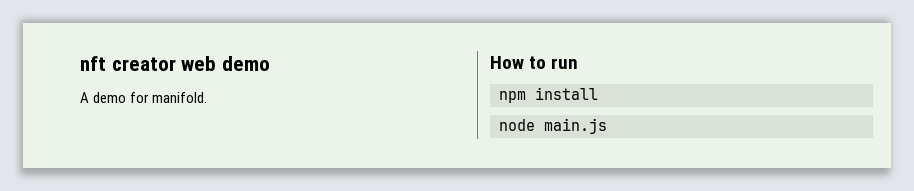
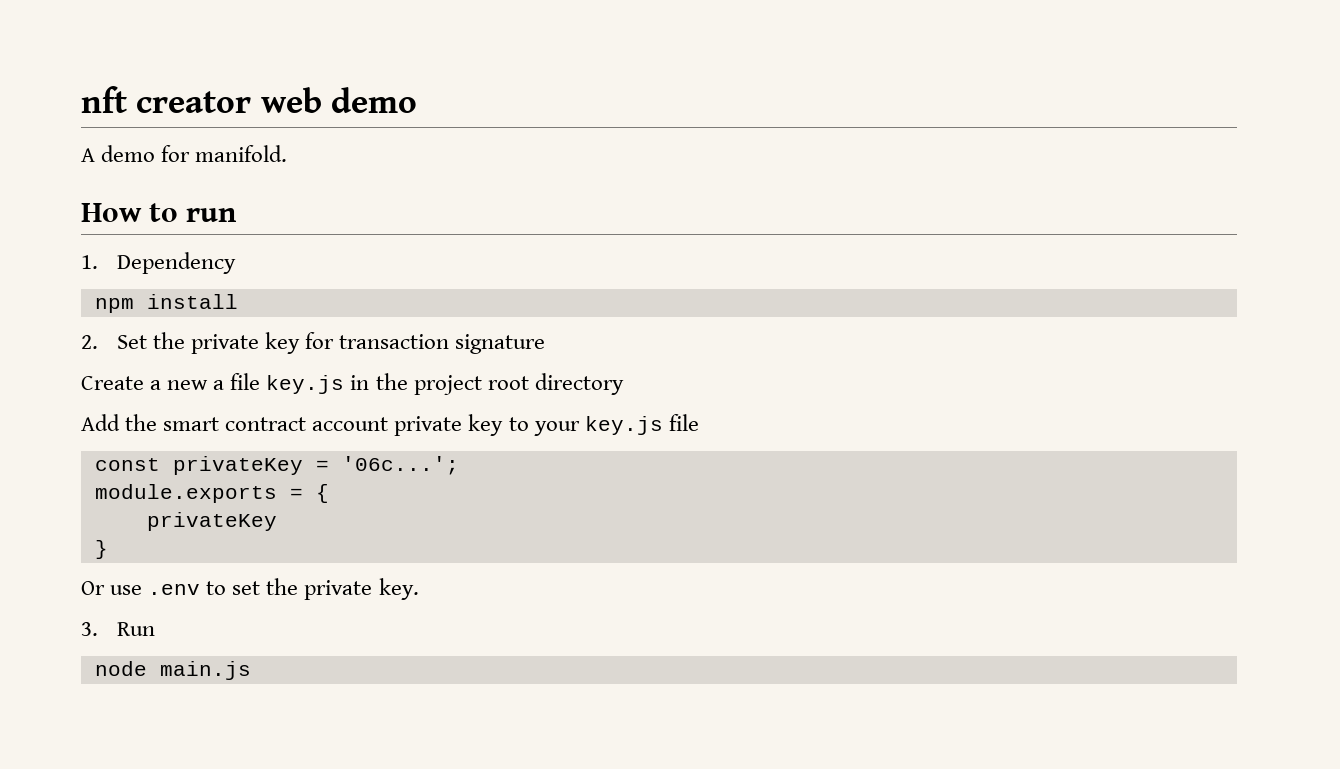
(579, 63) none -> [81,252,236,274] // 1. Dependency
(598, 93) none -> [81,332,546,354] [81,373,624,395] [81,414,699,436] [94,456,459,475] [94,484,329,503] [146,512,277,531] [94,540,108,559] [81,578,419,600] [81,622,155,636] // 2. Set the private key for transaction signature // Create a new a file key.js in the project root directory // Add the smart contract account private key to your key.js file // const privateKey = '06c...'; // module.exports = { // privateKey // } // Or use .env to set the private key. // 3. Run

